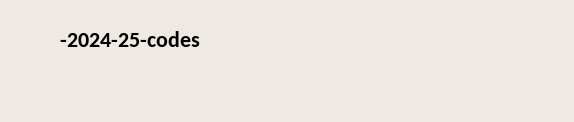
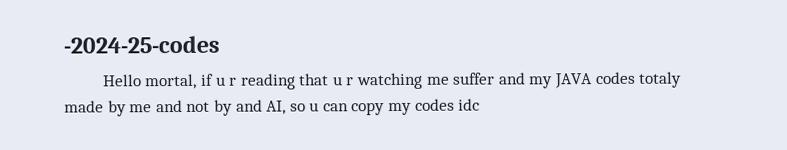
(200, 39) none -> [101,71,683,90] [64,98,481,117] // Hello mortal, if u r reading that u r watching me suffer and my JAVA codes totaly made by me and not by and AI, so u can copy my codes idc

